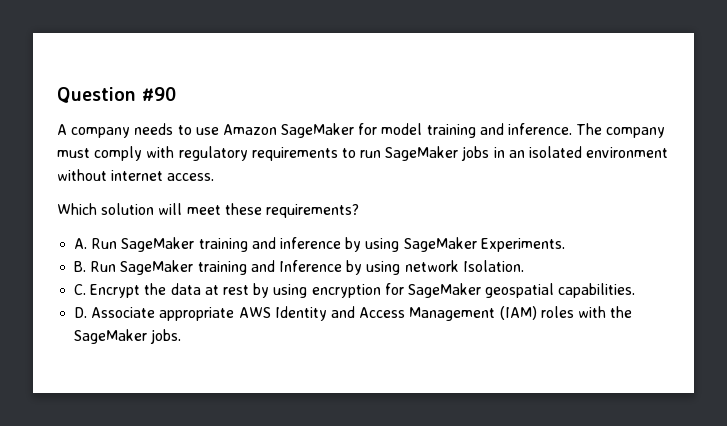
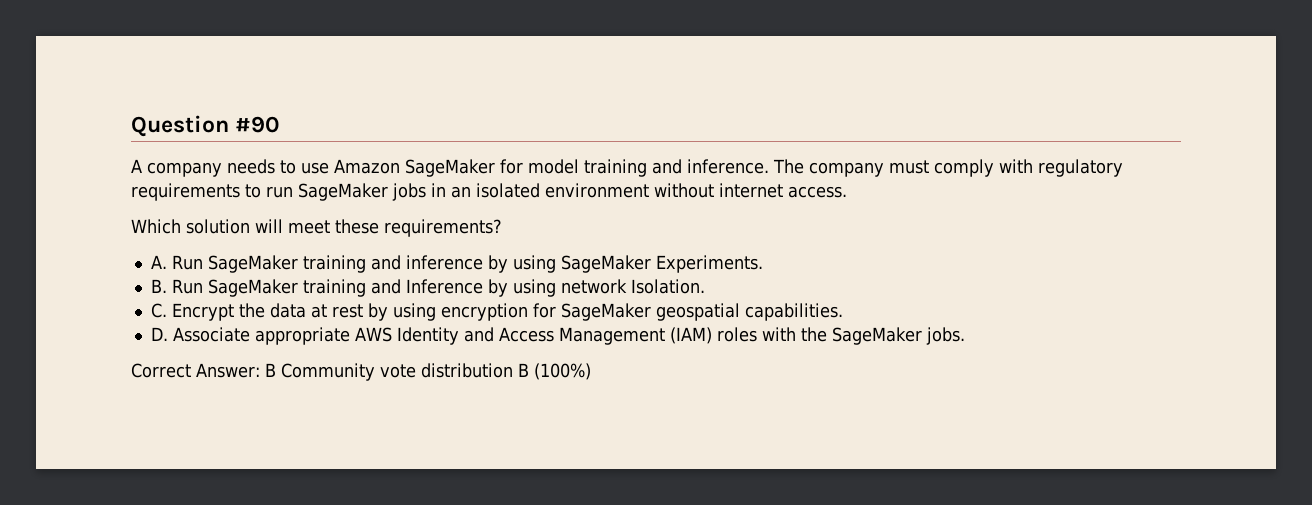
(182, 336) none -> [131,363,591,381] // Correct Answer: B Community vote distribution B (100%)

